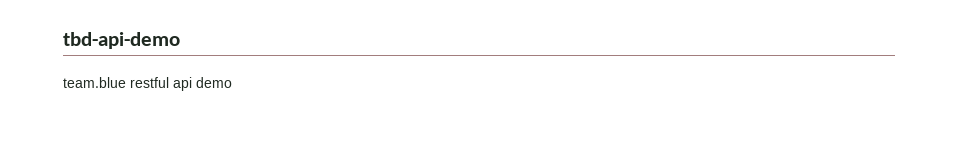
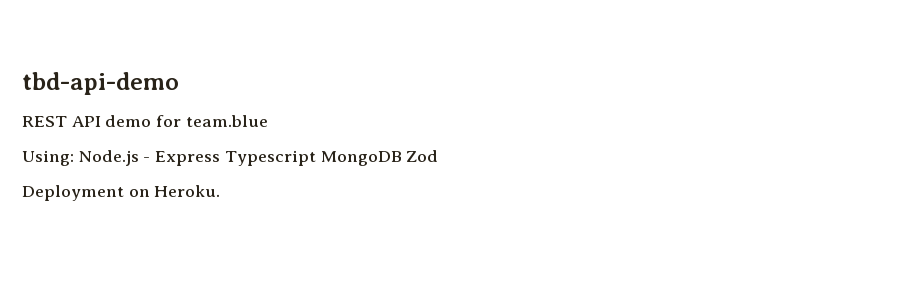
[63,77,232,91] team.blue restful api demo -> [22,115,268,127] [22,150,439,166] [22,185,221,201] REST API demo for team.blue // Using: Node.js - Express Typescript MongoDB Zod // Deployment on Heroku.

